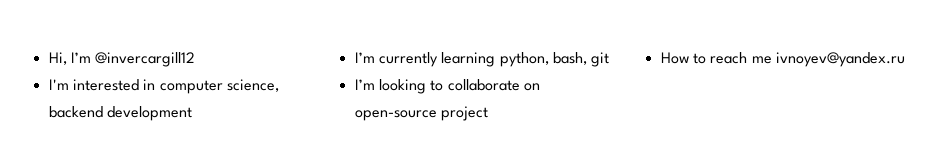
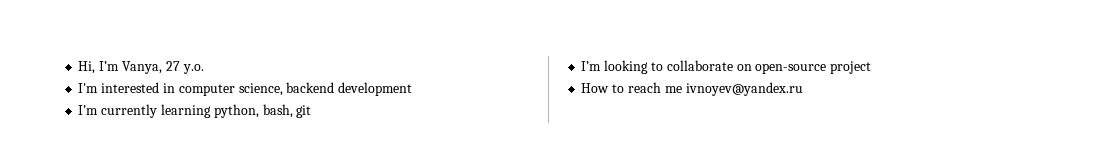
[95,52,196,67] @invercargill12 -> [121,61,204,74] Vanya, 27 y.o.

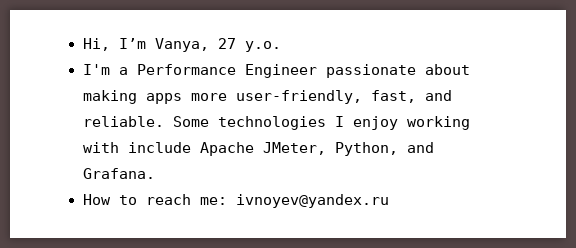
[101,82,413,96] [78,104,312,118] [581,60,872,74] interested in computer science, backend development // I’m currently learning python, bash, git // I’m looking to collaborate on open-source project -> [118,64,470,78] [82,90,452,104] [82,116,470,130] [82,142,434,156] [82,168,155,179] a Performance Engineer passionate about making apps more user-friendly, fast, and reliable. Some technologies I enjoy working with include Apache JMeter, Python, and Grafana.
[664,86,682,93] me -> [199,197,227,205] me:

